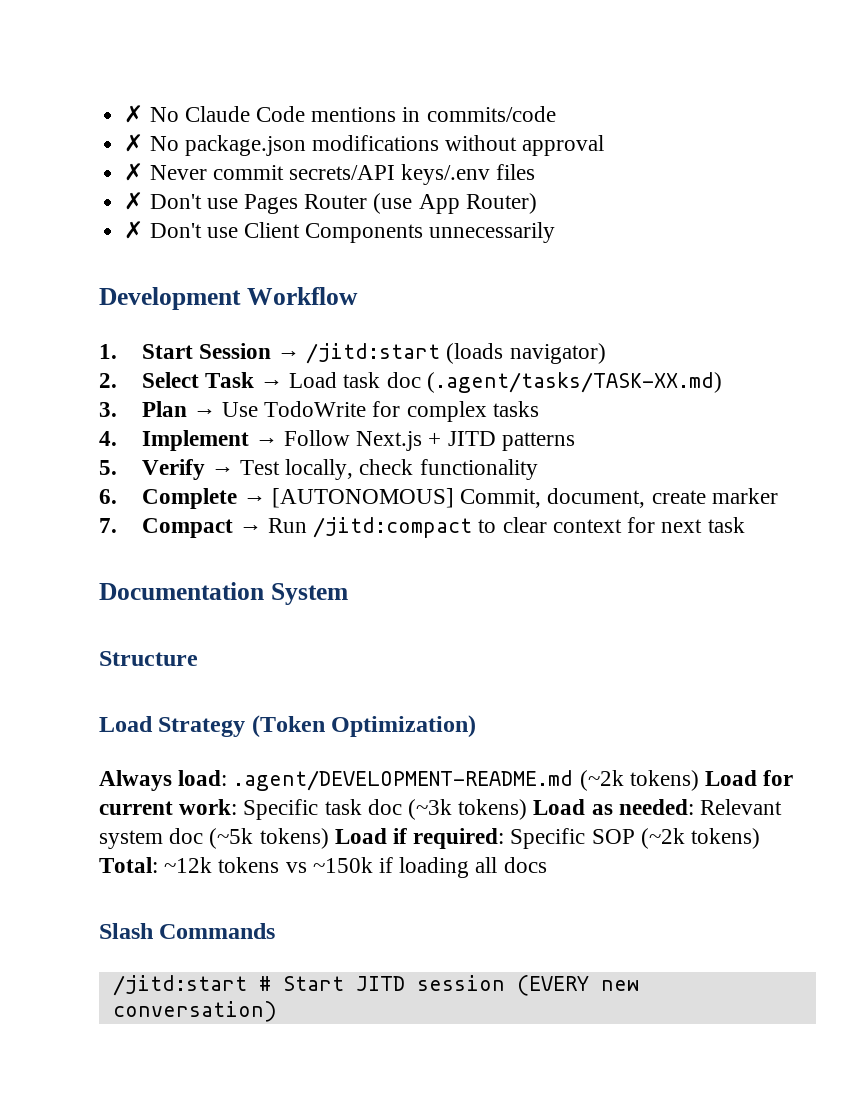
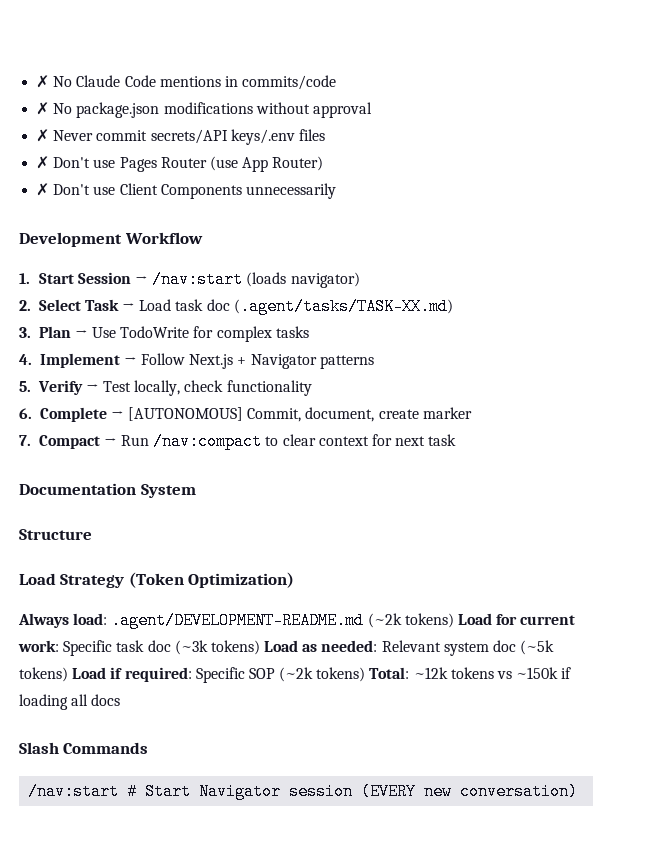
[306,343,441,364] /jitd:start -> [152,271,244,288] /nav:start
[447,431,496,446] JITD -> [250,354,317,369] Navigator
[313,517,473,538] /jitd:compact -> [153,433,263,450] /nav:compact
[112,975,247,996] /jitd:start -> [28,783,120,800] /nav:start
[355,976,405,991] JITD -> [199,783,282,800] Navigator

